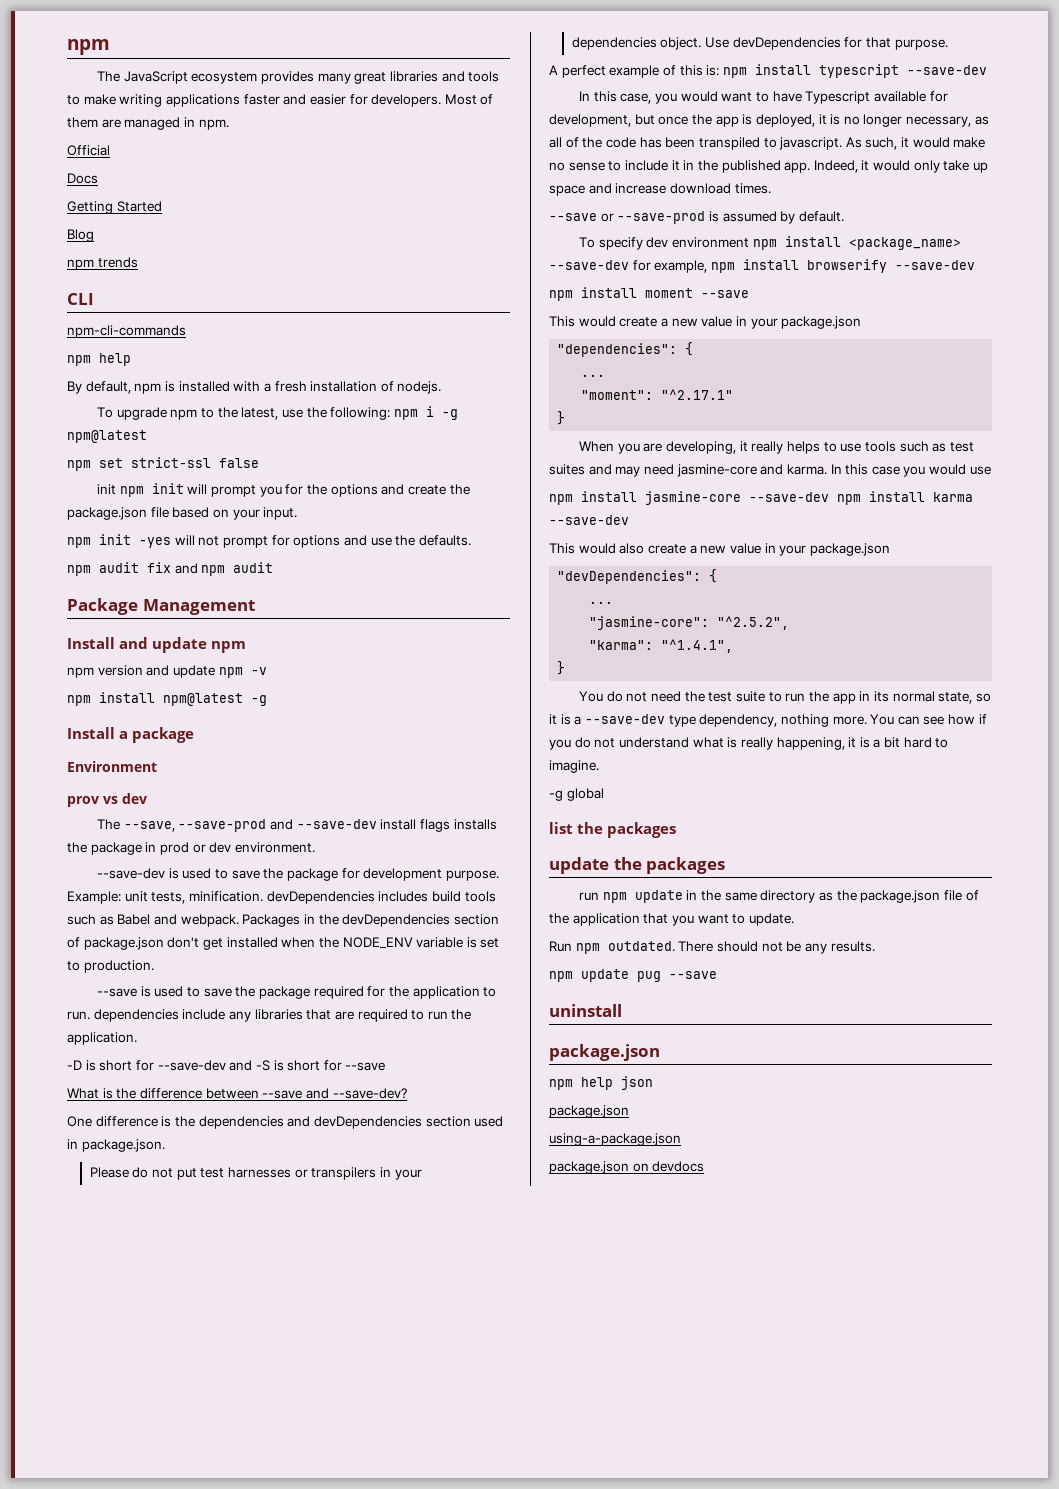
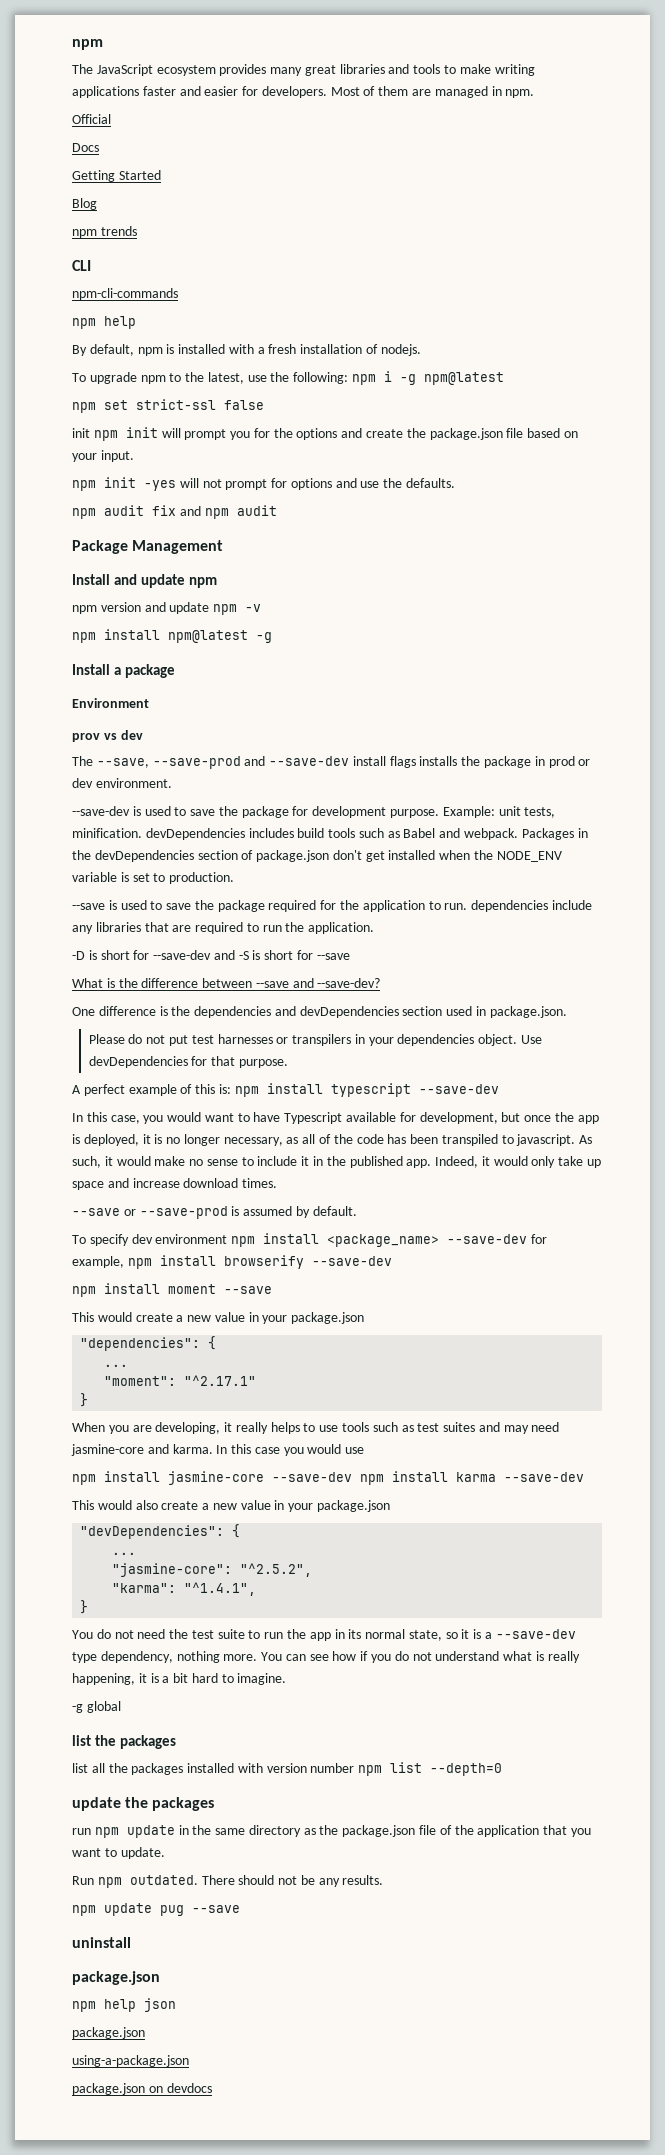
(677, 830) none -> [72,1762,503,1776] // list all the packages installed with version number npm list --depth=0

